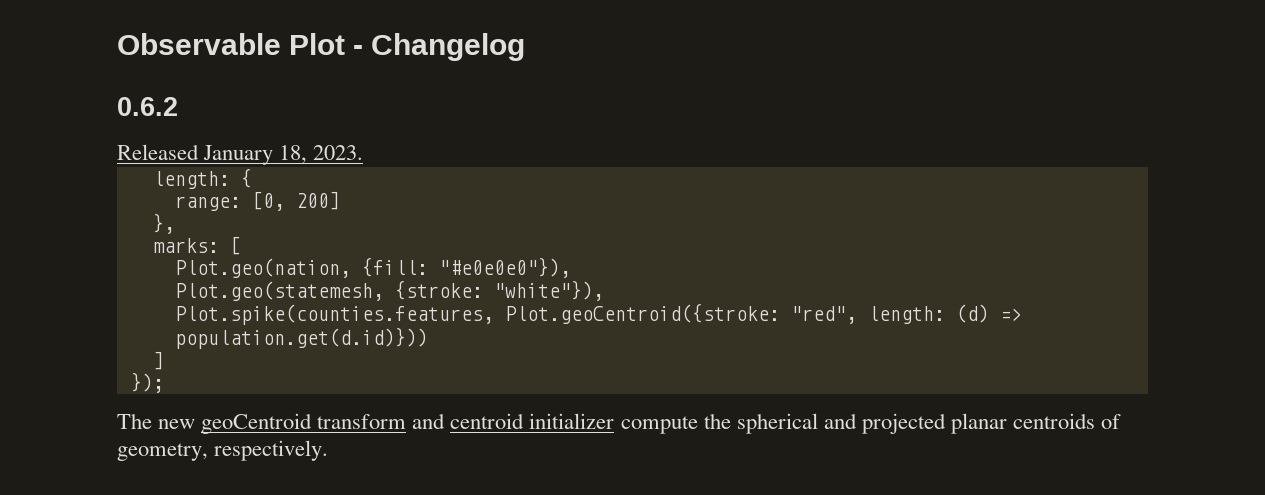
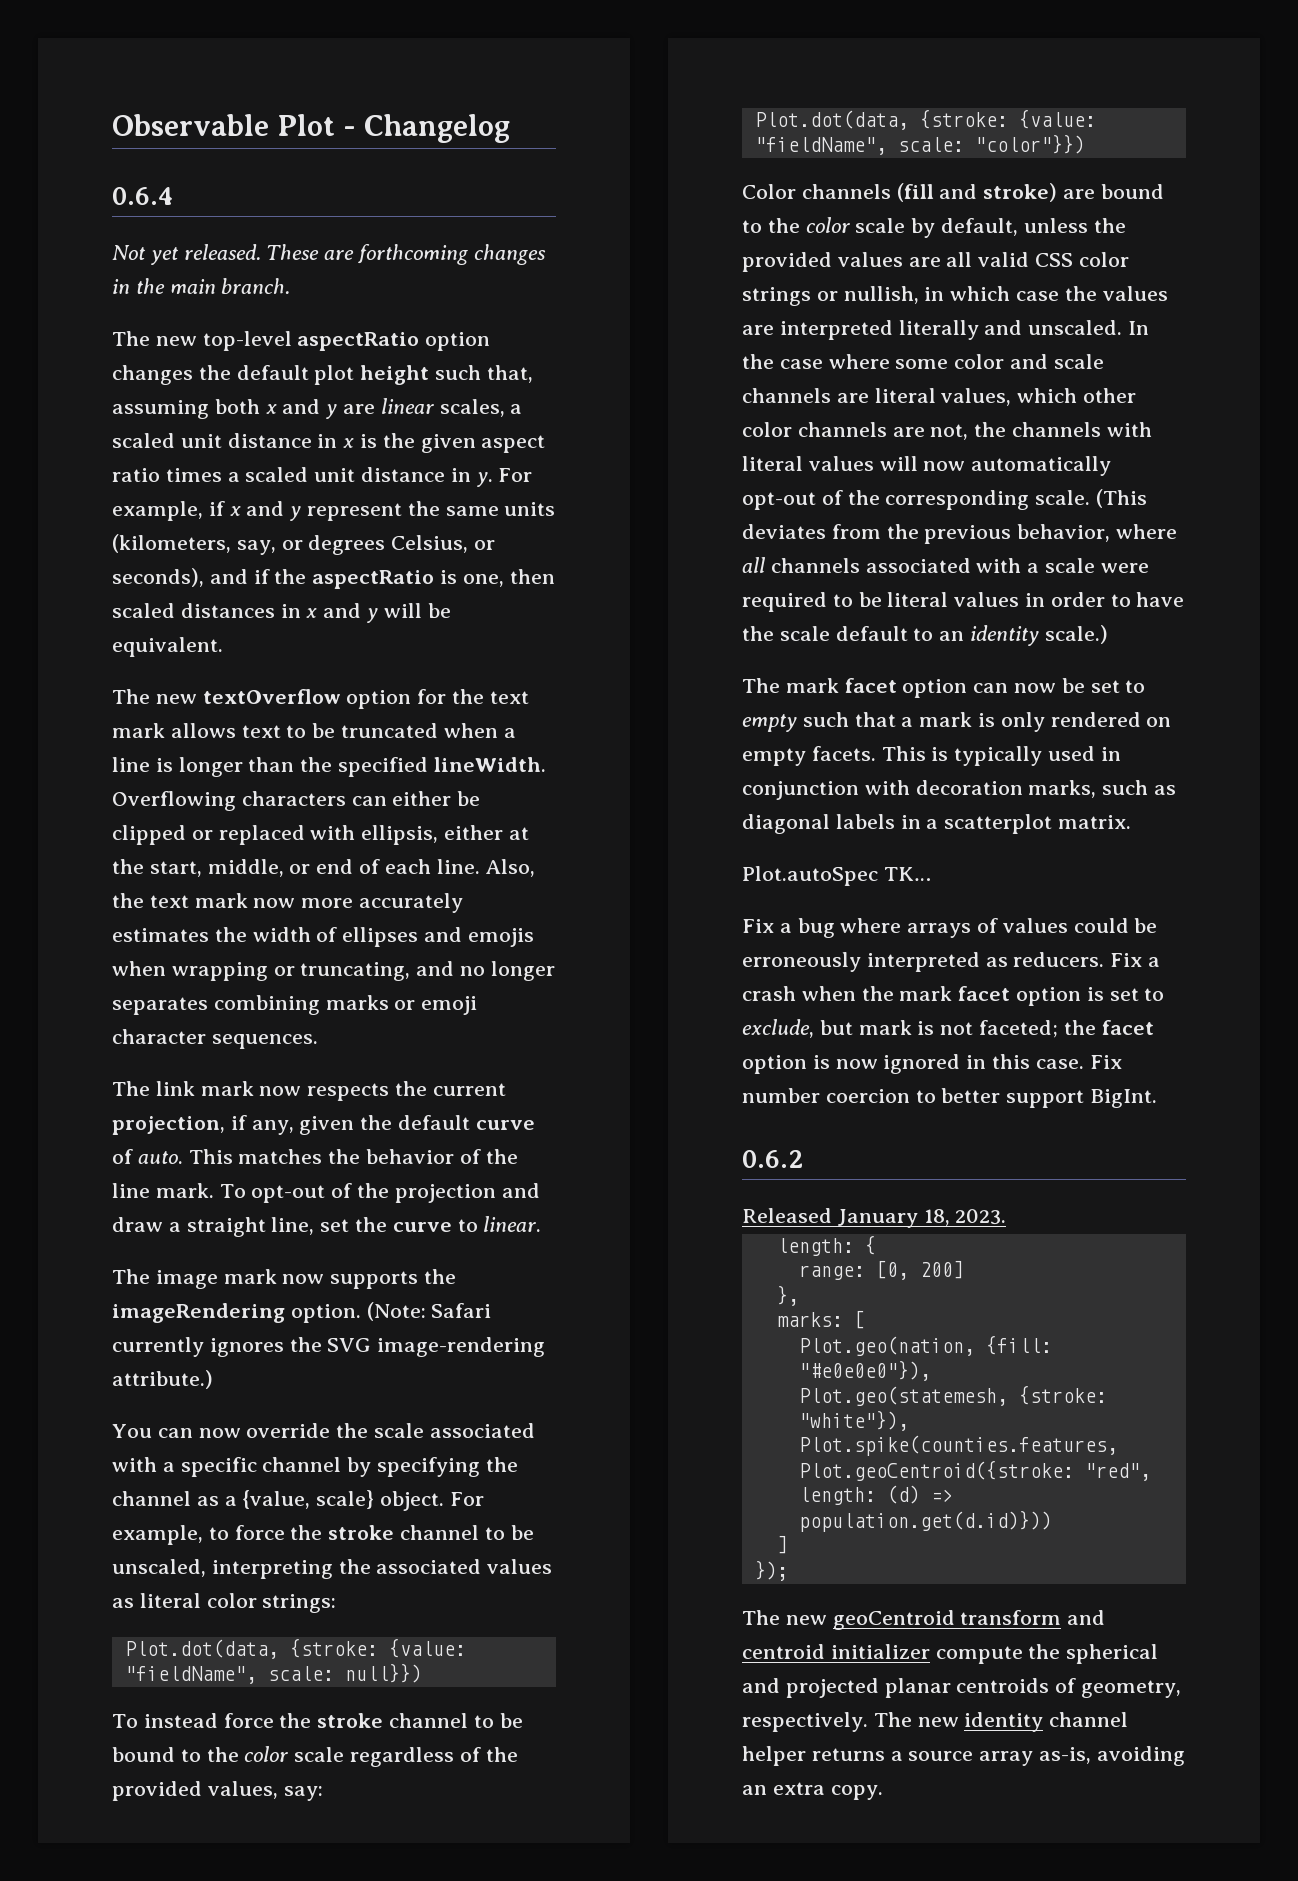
(526, 47) none -> [112,187,174,205] [112,244,546,265] [112,278,291,294] [112,331,491,351] [112,365,533,385] [112,398,523,419] [112,433,546,453] [112,467,533,487] [112,501,556,521] [112,534,496,555] [112,568,555,589] [112,603,451,623] [112,637,223,657] [112,689,529,709] [112,723,516,738] [112,757,546,777] [112,791,481,811] [112,825,529,845] [112,859,536,877] [112,893,464,913] [112,927,534,947] [112,961,555,981] [112,995,478,1015] [112,1029,318,1049] [112,1081,506,1101] [112,1115,535,1135] [112,1149,518,1164] [112,1183,540,1203] [112,1216,542,1237] [112,1269,457,1289] [112,1302,492,1323] [112,1337,546,1357] [112,1370,213,1389] [112,1423,535,1438] [112,1457,518,1477] [112,1490,484,1511] [112,1525,534,1545] [112,1559,553,1579] [112,1593,337,1613] [124,1638,466,1659] [124,1663,422,1684] [112,1713,523,1728] [112,1746,518,1767] [112,1781,323,1801] [754,109,1096,130] [754,134,1085,155] [742,183,1164,202] [742,217,1126,238] [742,252,1129,272] [742,286,1168,306] [742,320,1150,340] [742,354,1104,369] [742,388,1137,406] [742,422,1152,440] [742,456,1112,476] [742,489,1148,510] [742,524,1178,544] [742,557,1149,573] [742,592,1185,612] [742,625,1108,646] [742,678,1146,698] [742,712,1172,732] [742,746,1121,766] [742,780,1177,800] [742,814,1132,834] [742,866,931,886] [742,918,1158,938] [742,952,1161,972] [742,986,1165,1006] [742,1019,1154,1038] [742,1054,1122,1074] [742,1088,1158,1108] // 0.6.4 // Not yet released. These are forthcoming changes in the main branch. // The new top-level aspectRatio option changes the default plot height such that, assuming both x and y are linear scales, a scaled unit distance in x is the given aspect ratio times a scaled unit distance in y. For example, if x and y represent the same units (kilometers, say, or degrees Celsius, or seconds), and if the aspectRatio is one, then scaled distances in x and y will be equivalent. // The new textOverflow option for the text mark allows text to be truncated when a line is longer than the specified lineWidth. Overflowing characters can either be clipped or replaced with ellipsis, either at the start, middle, or end of each line. Also, the text mark now more accurately estimates the width of ellipses and emojis when wrapping or truncating, and no longer separates combining marks or emoji character sequences. // The link mark now respects the current projection, if any, given the default curve of auto. This matches the behavior of the line mark. To opt-out of the projection and draw a straight line, set the curve to linear. // The image mark now supports the imageRendering option. (Note: Safari currently ignores the SVG image-rendering attribute.) // You can now override the scale associated with a specific channel by specifying the channel as a {value, scale} object. For example, to force the stroke channel to be unscaled, interpreting the associated values as literal color strings: // Plot.dot(data, {stroke: {value: "fieldName", scale: null}}) // To instead force the stroke channel to be bound to the color scale regardless of the provided values, say: // Plot.dot(data, {stroke: {value: "fieldName", scale: "color"}}) // Color channels (fill and stroke) are bound to the color scale by default, unless the provided values are all valid CSS color strings or nullish, in which case the values are interpreted literally and unscaled. In the case where some color and scale channels are literal values, which other color channels are not, the channels with literal values will now automatically opt-out of the corresponding scale. (This deviates from the previous behavior, where all channels associated with a scale were required to be literal values in order to have the scale default to an identity scale.) // The mark facet option can now be set to empty such that a mark is only rendered on empty facets. This is typically used in conjunction with decoration marks, such as diagonal labels in a scatterplot matrix. // Plot.autoSpec TK… // Fix a bug where arrays of values could be erroneously interpreted as reducers. Fix a crash when the mark facet option is set to exclude, but mark is not faceted; the facet option is now ignored in this case. Fix number coercion to better support BigInt.
(329, 450) none -> [873,1712,1129,1732] [742,1746,1185,1766] [742,1782,883,1800] The new identity channel helper returns a source array as-is, avoiding an extra copy.

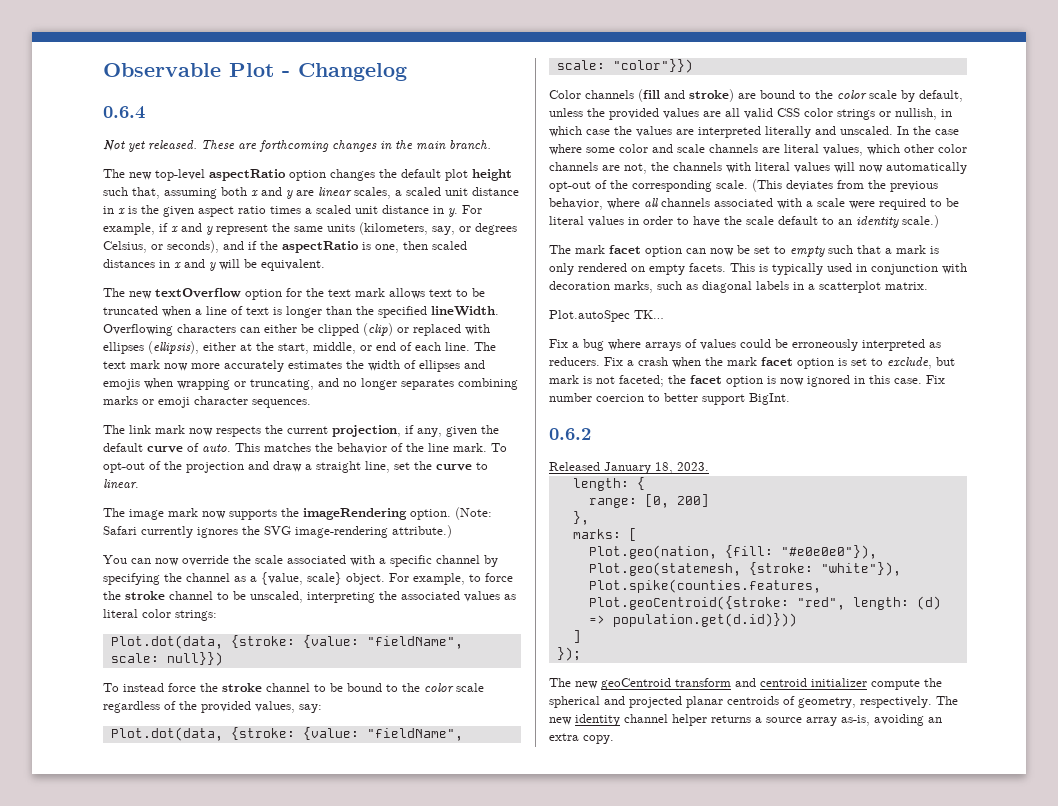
(150, 764) none -> [231,306,269,315] of text
(186, 835) none -> [363,323,393,336] (clip)
[361,825,439,845] ellipsis, -> [103,341,199,354] ellipses (ellipsis),
[485,859,536,877] [112,893,144,908] Also, the -> [474,342,496,351] The

